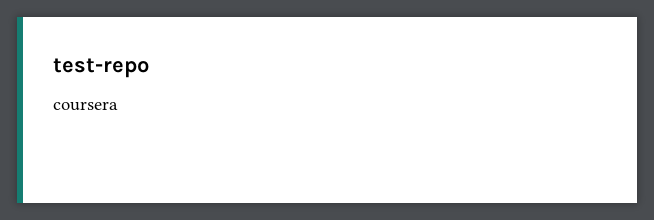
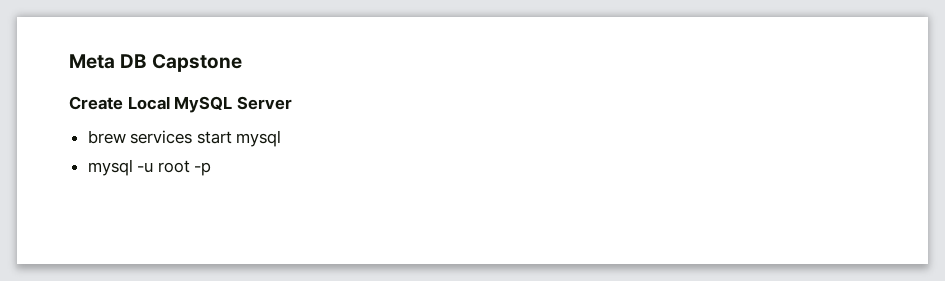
[53,58,149,78] [53,101,118,111] test-repo // coursera -> [69,54,242,72] [69,96,292,113] [87,130,282,147] [87,159,212,176] Meta DB Capstone // Create Local MySQL Server // brew services start mysql // mysql -u root -p

